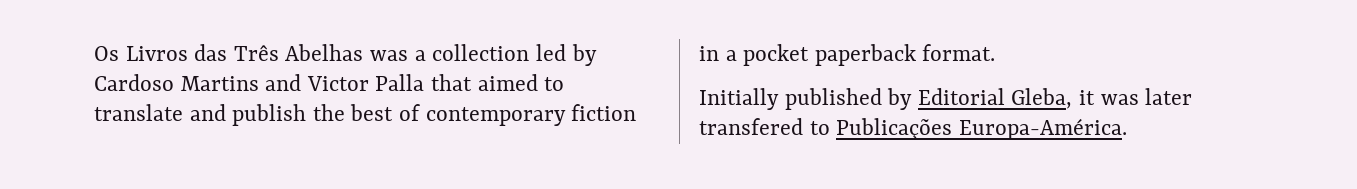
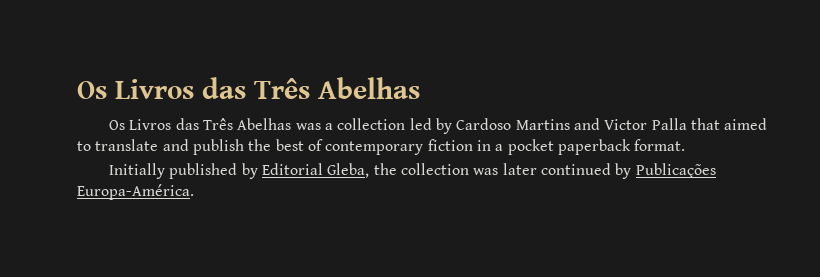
[94,44,364,61] Os Livros das Três Abelhas -> [77,77,420,99] [109,118,292,130] Os Livros das Três Abelhas // Os Livros das Três Abelhas
[1079,88,1193,105] [699,118,830,135] it was later transfered to -> [373,163,632,179] the collection was later continued by

